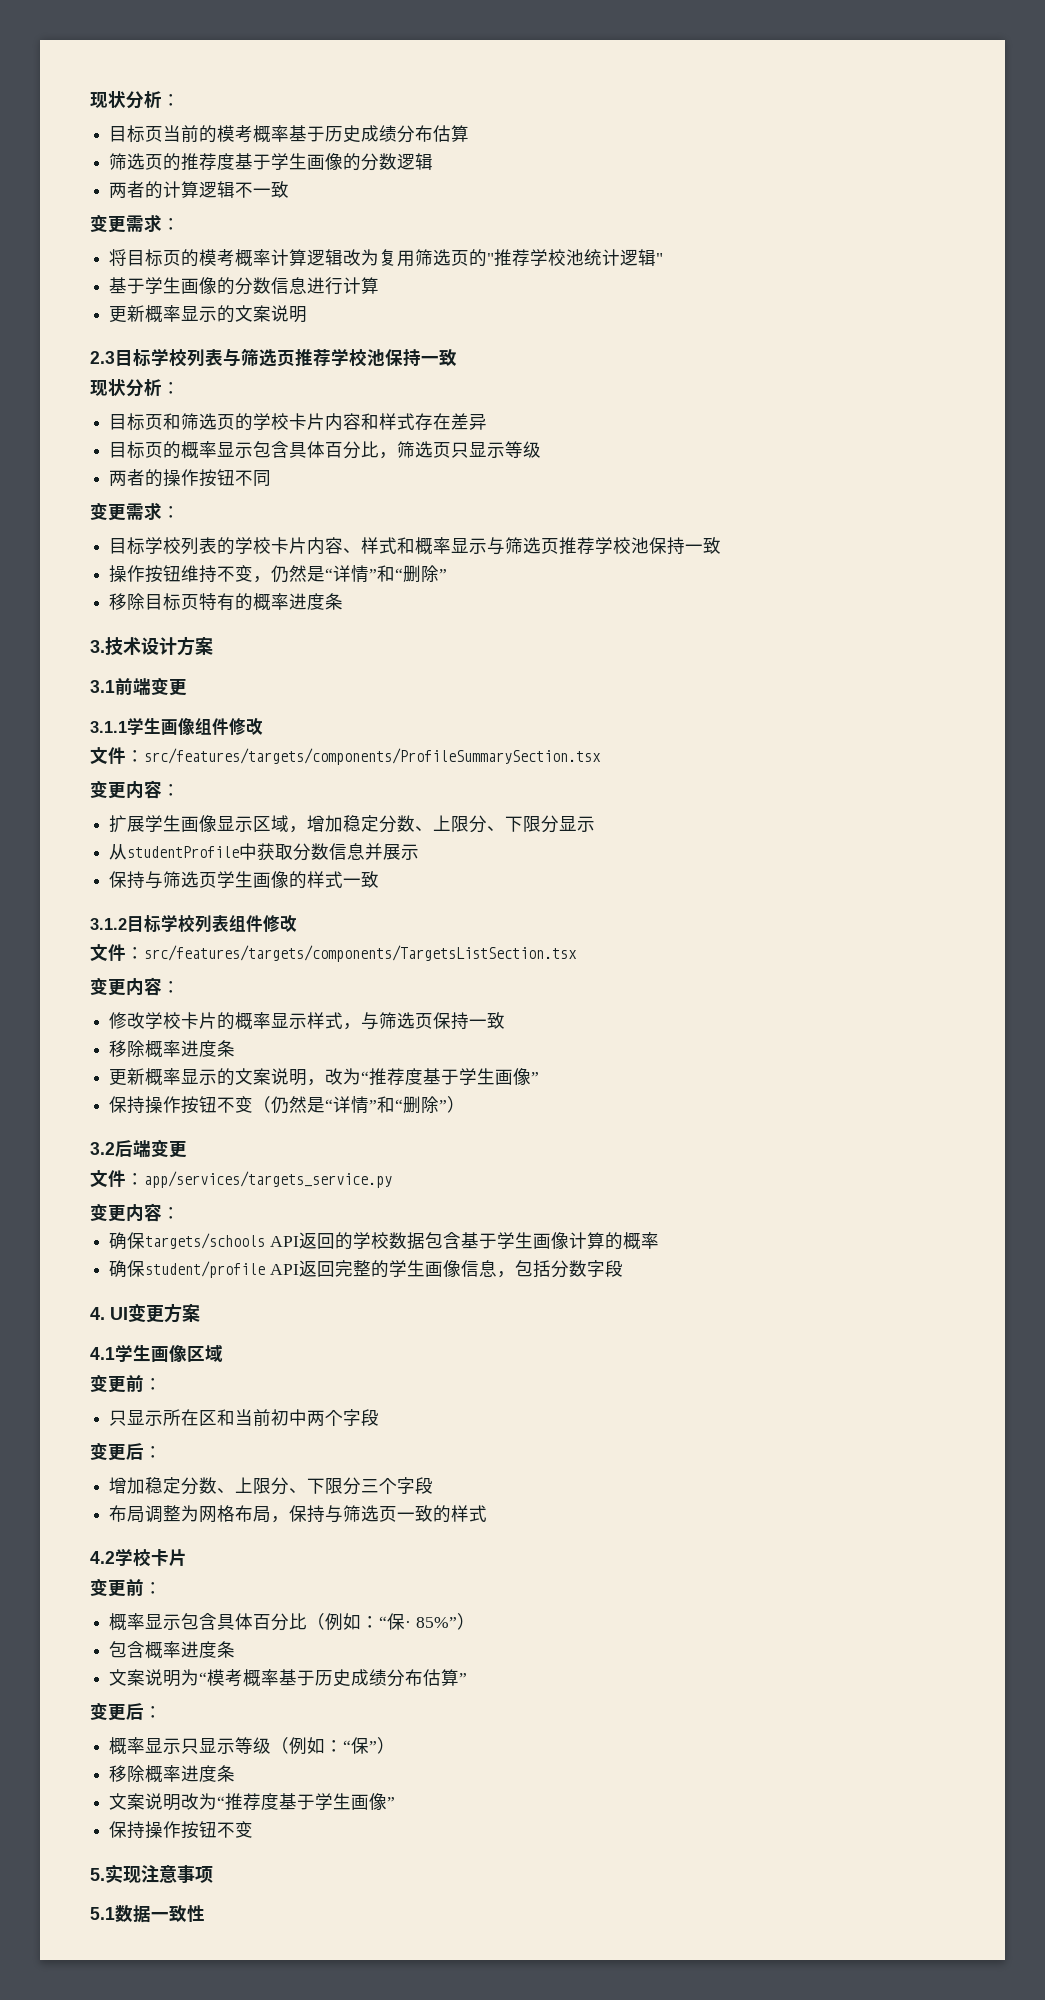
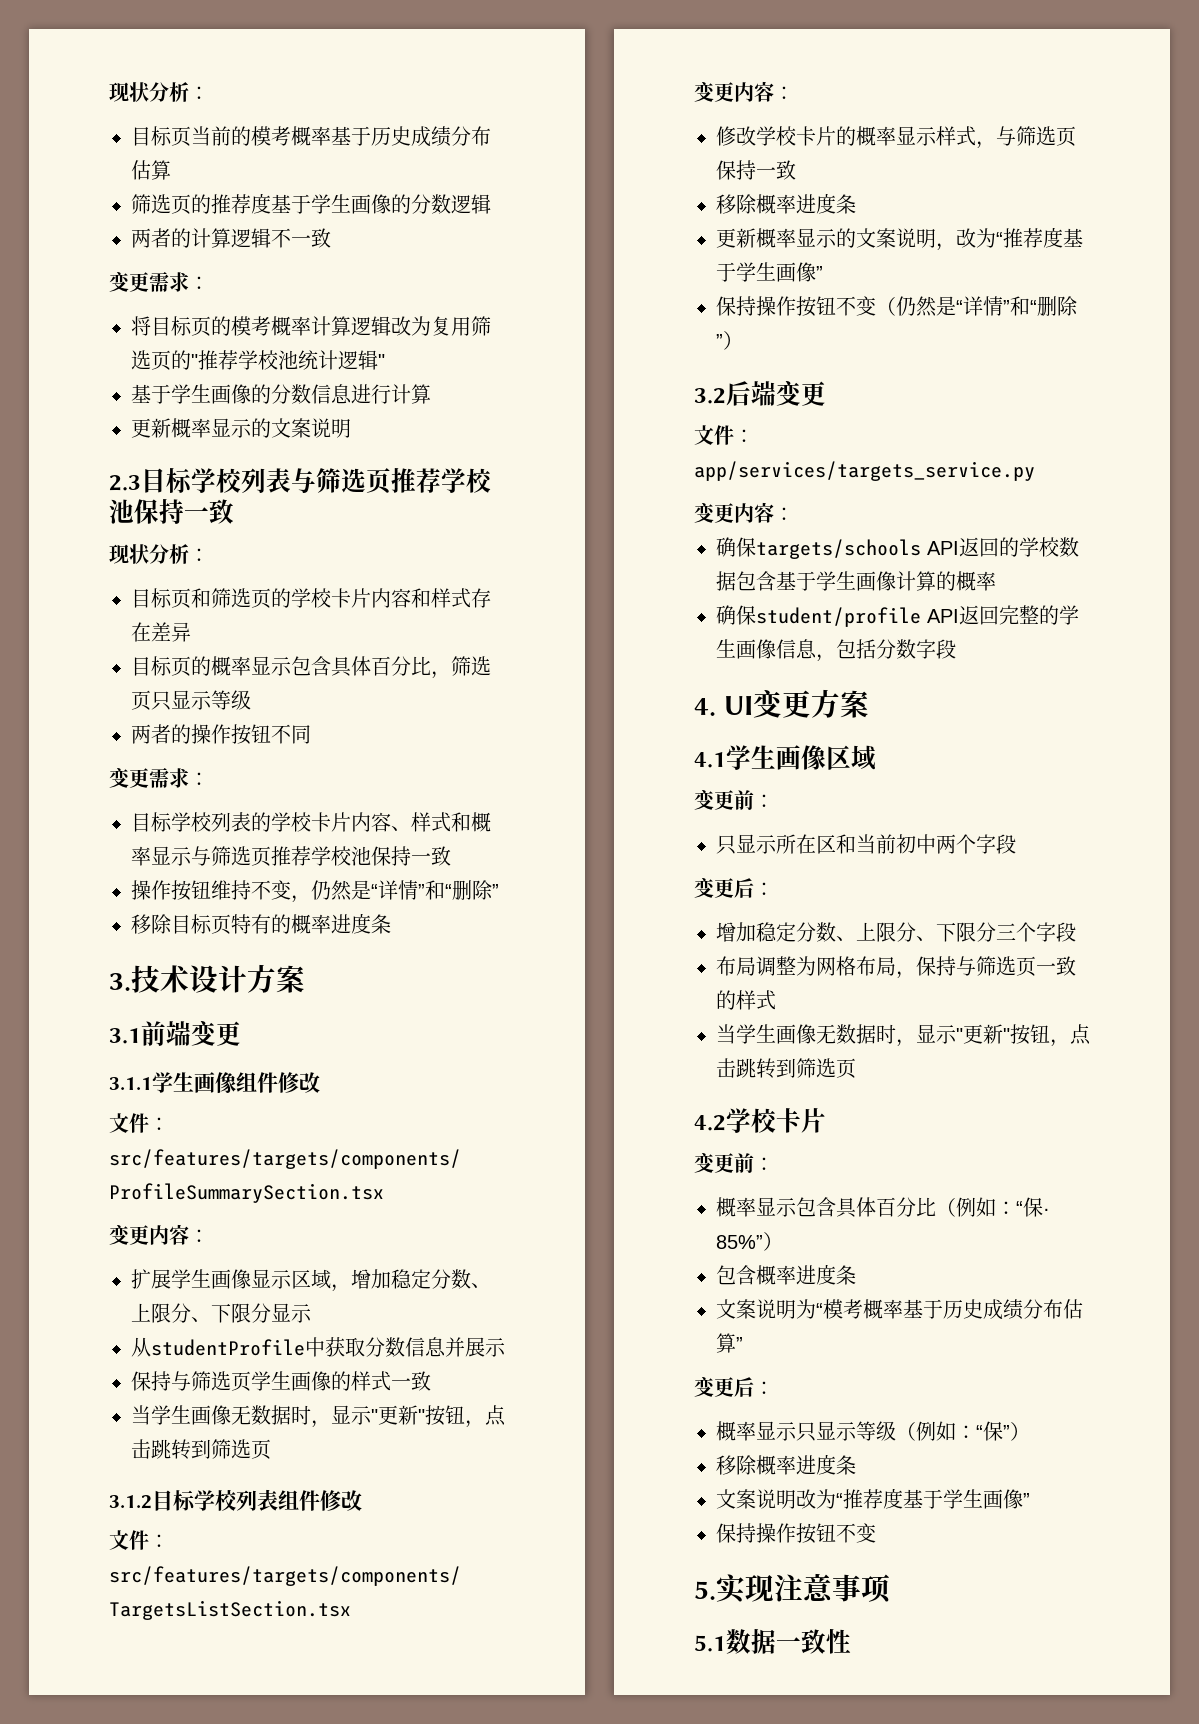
(380, 879) none -> [131,1405,506,1428] [131,1439,271,1460] // 当学生画像无数据时，显示"更新"按钮，点击跳转到筛选页
(488, 1513) none -> [716,1024,1091,1047] [716,1058,856,1079] // 当学生画像无数据时，显示"更新"按钮，点击跳转到筛选页

